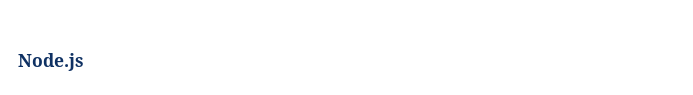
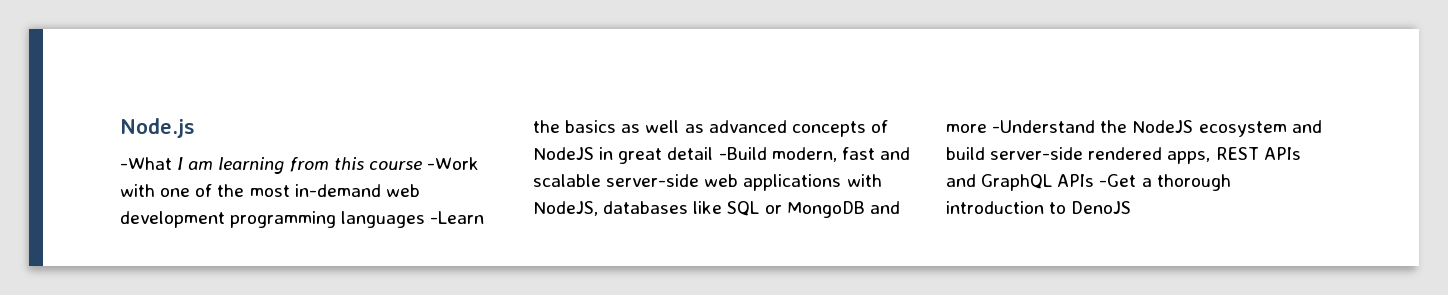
(84, 62) none -> [120,157,479,174] [120,184,420,197] [120,211,485,228] [533,120,888,137] [533,147,910,164] [533,174,882,191] [533,201,900,218] [946,120,1322,137] [946,147,1301,164] [946,174,1231,191] [946,201,1132,214] // -What I am learning from this course -Work with one of the most in-demand web development programming languages -Learn the basics as well as advanced concepts of NodeJS in great detail -Build modern, fast and scalable server-side web applications with NodeJS, databases like SQL or MongoDB and more -Understand the NodeJS ecosystem and build server-side rendered apps, REST APIs and GraphQL APIs -Get a thorough introduction to DenoJS

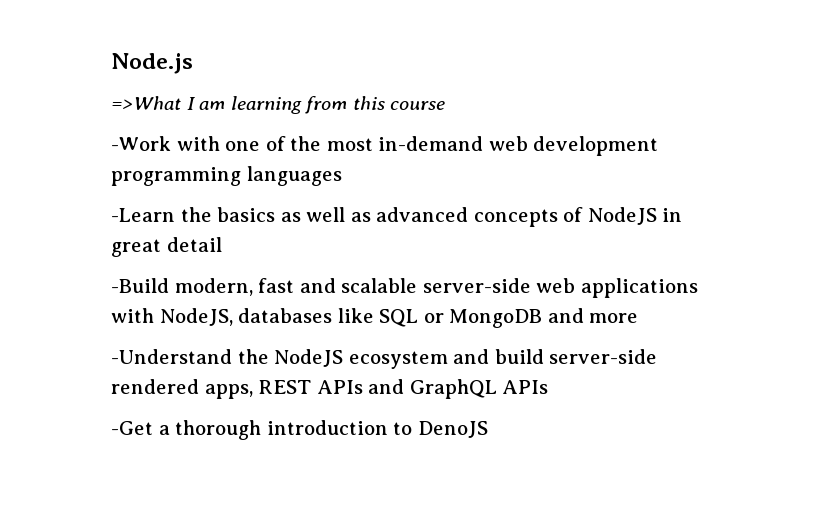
[120,157,172,170] -What -> [111,96,181,110] =>What
(422, 165) none -> (446, 105) //
(426, 219) none -> (342, 176) //
(714, 153) none -> (222, 244) //
(987, 128) none -> (639, 318) //
(1095, 180) none -> (549, 387) //

